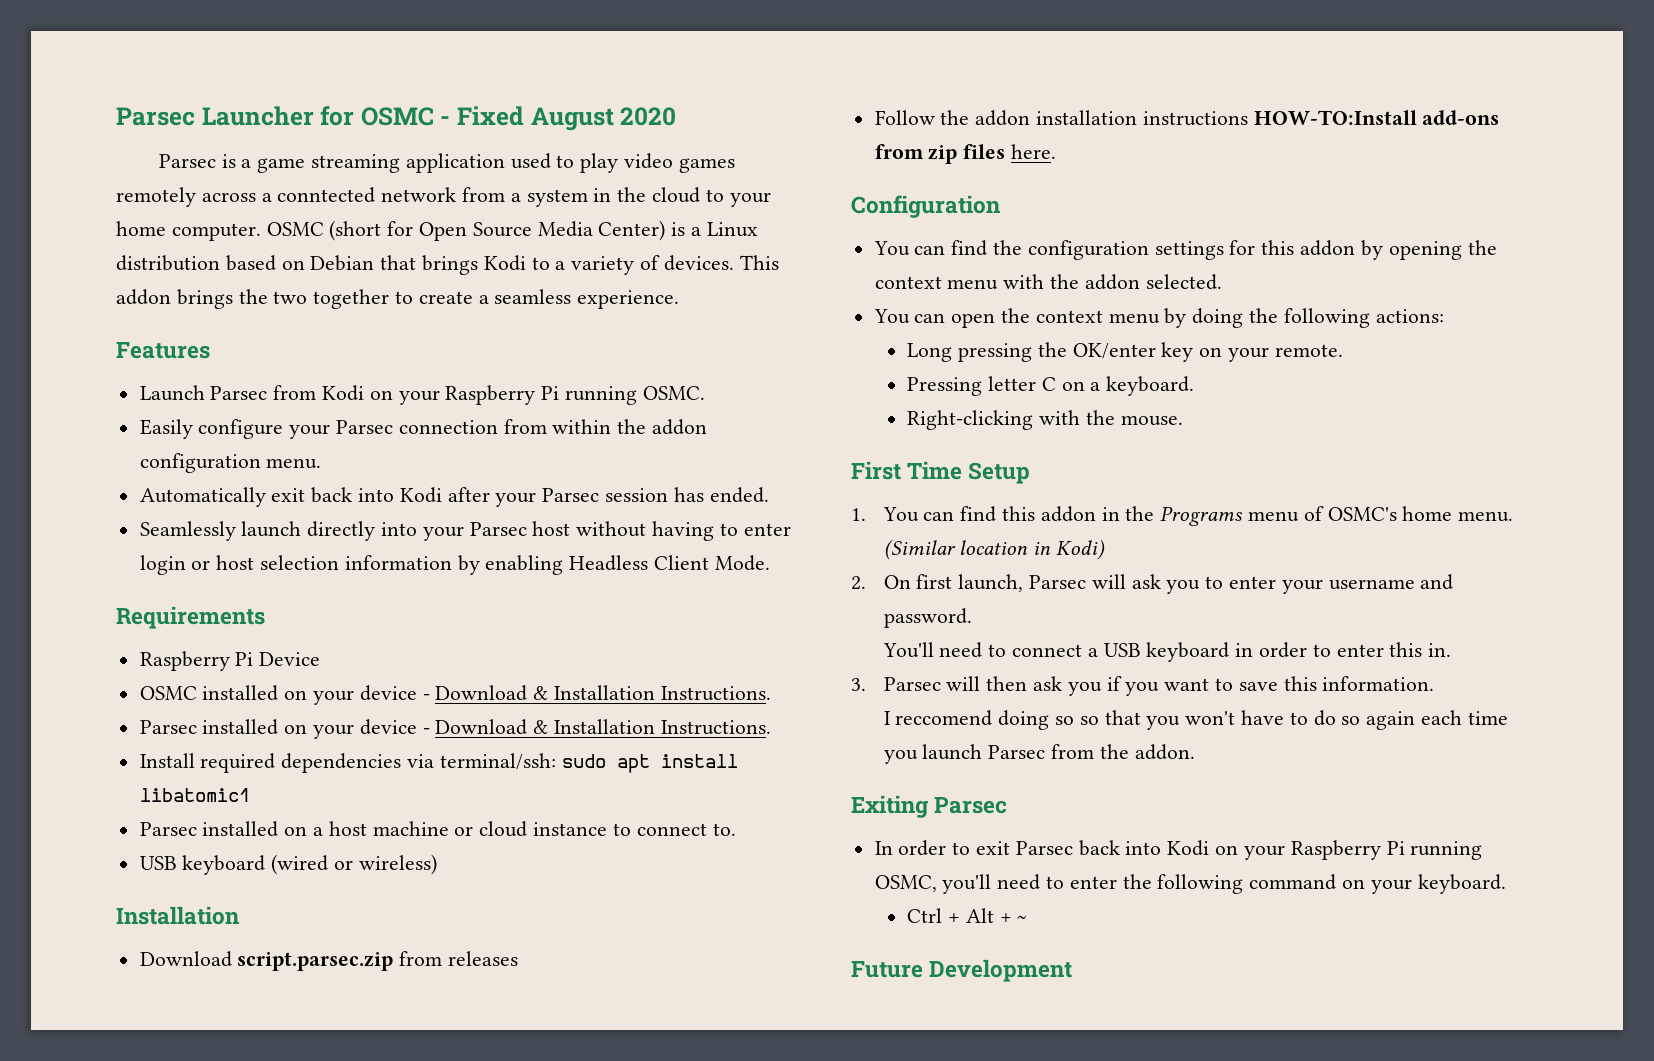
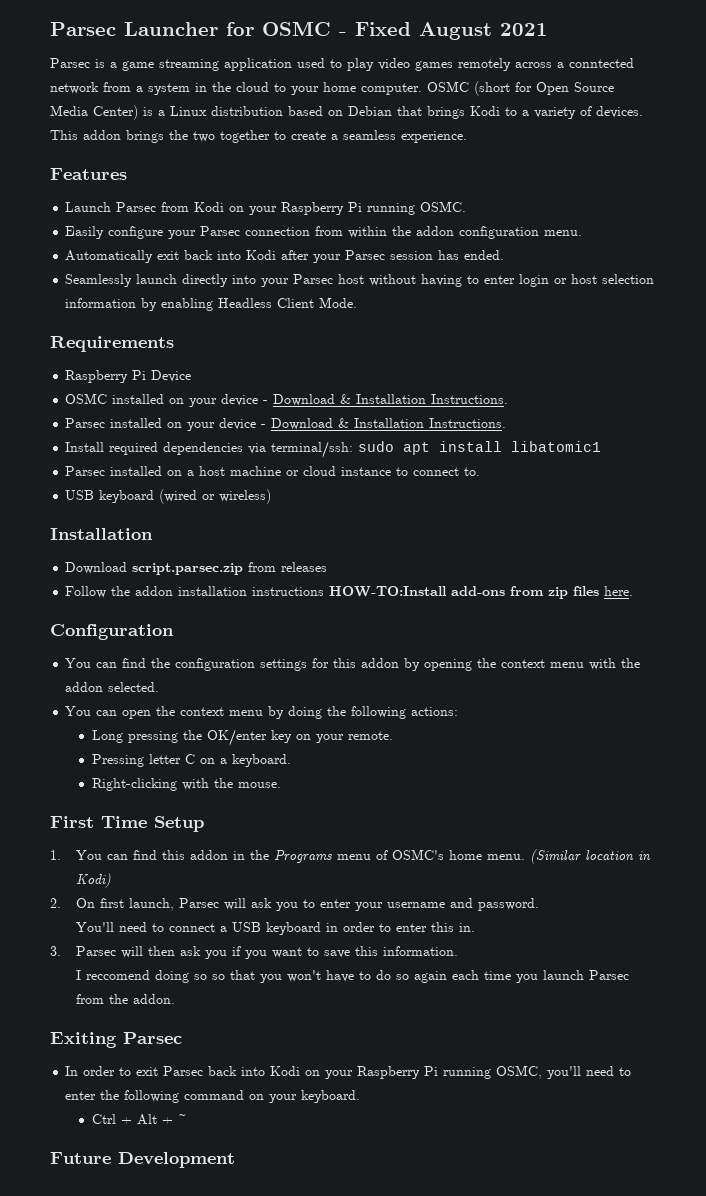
[620,107,677,126] 2020 -> [500,23,548,36] 2021

